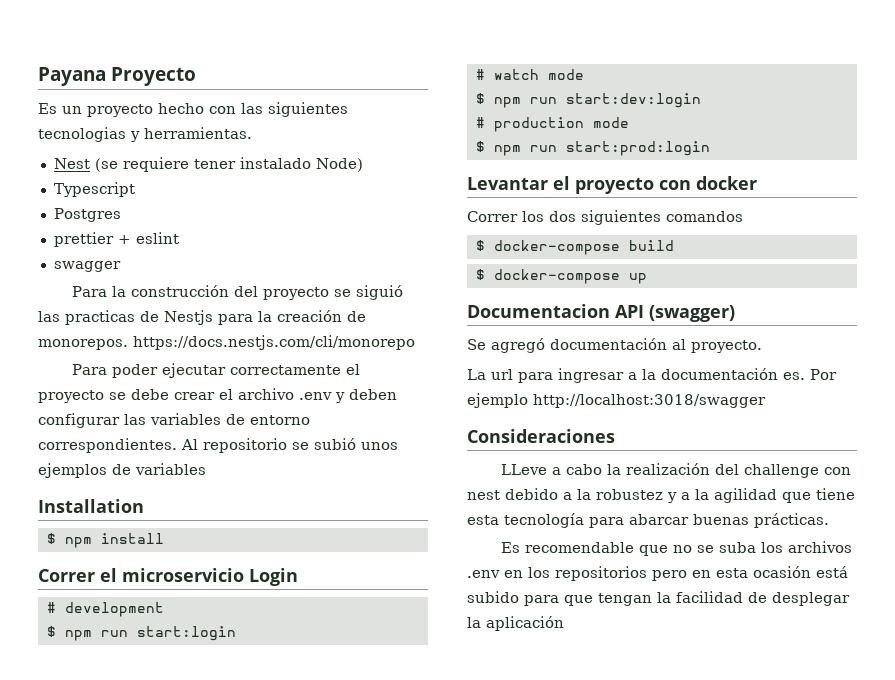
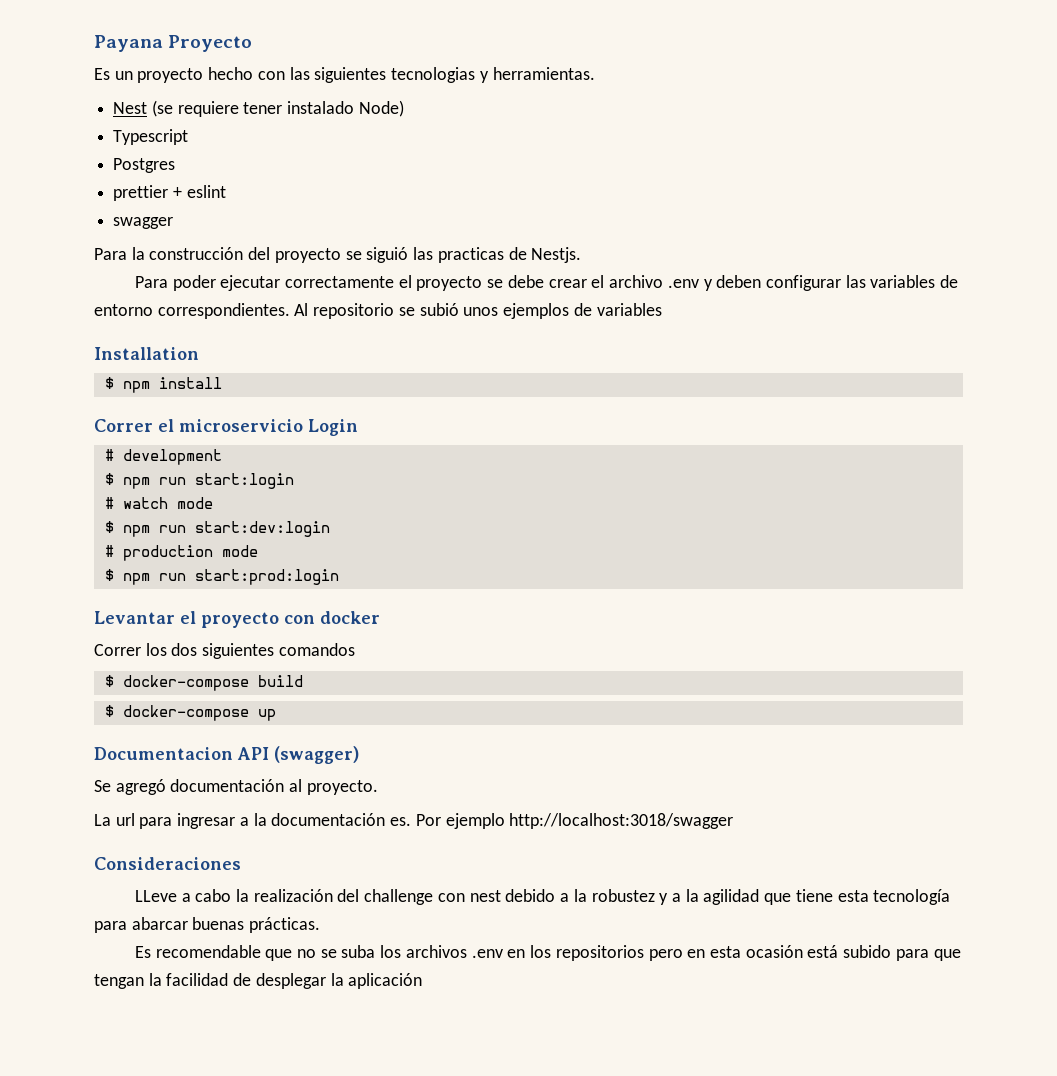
[164,310,366,325] [38,335,415,350] Nestjs para la creación de monorepos. https://docs.nestjs.com/cli/monorepo -> [531,247,582,263] Nestjs.

